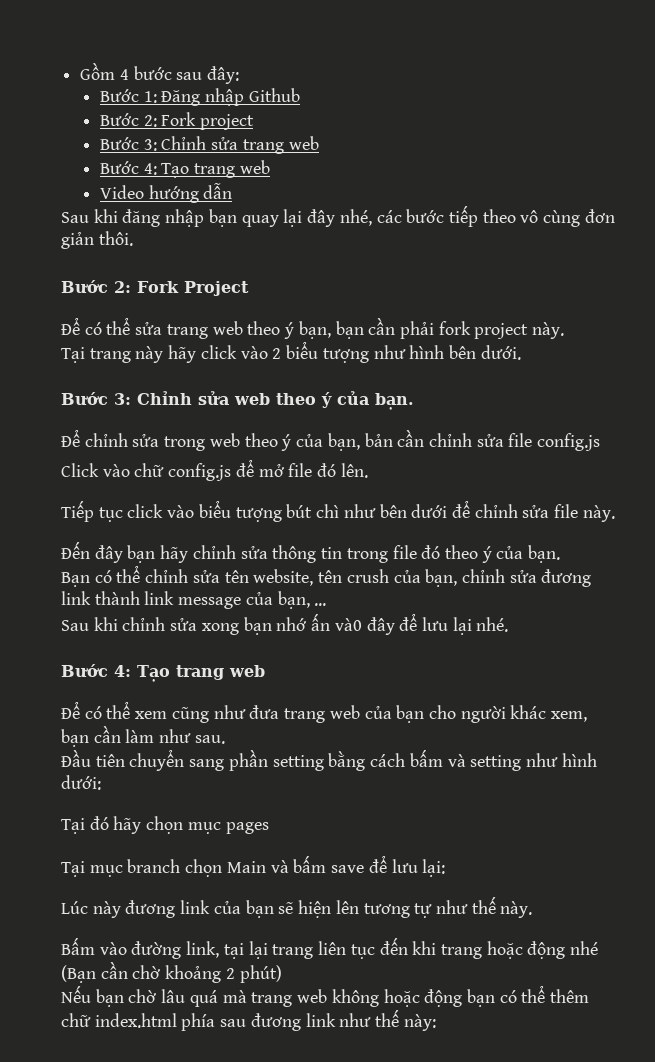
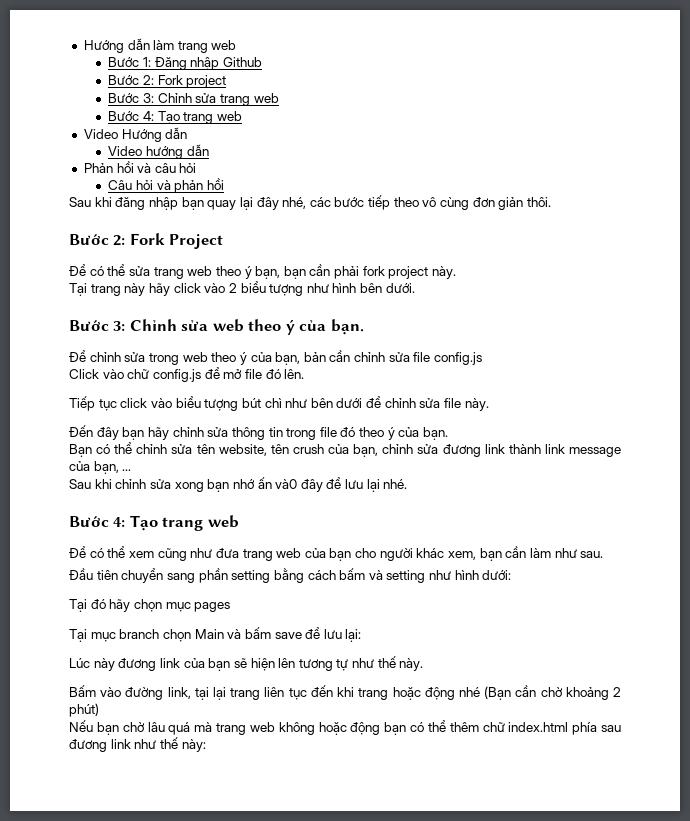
[80,62,240,84] Gồm 4 bước sau đây: -> [83,38,237,53] Hướng dẫn làm trang web
(270, 167) none -> [83,127,188,142] // Video Hướng dẫn
(233, 190) none -> [83,161,197,173] [108,178,224,193] // Phản hồi và câu hỏi // Câu hỏi và phản hồi

